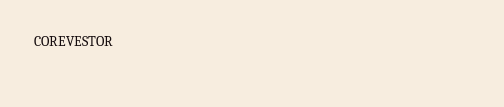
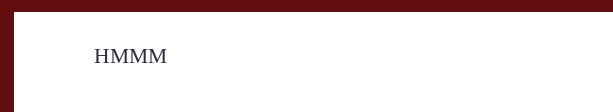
[34,36,113,46] COREVESTOR -> [94,49,167,63] HMMM

